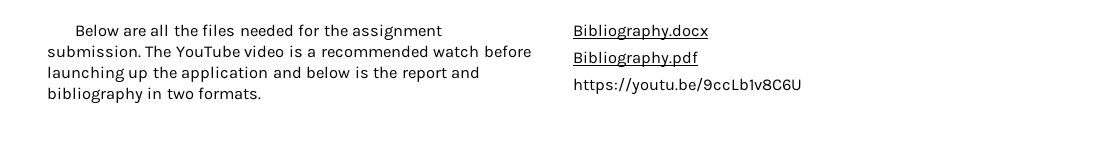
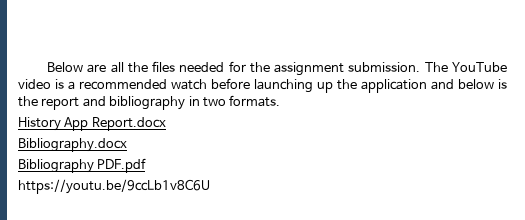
(262, 93) none -> [18,117,166,131] // History App Report.docx
[573,51,698,68] Bibliography.pdf -> [18,158,147,173] Bibliography PDF.pdf

